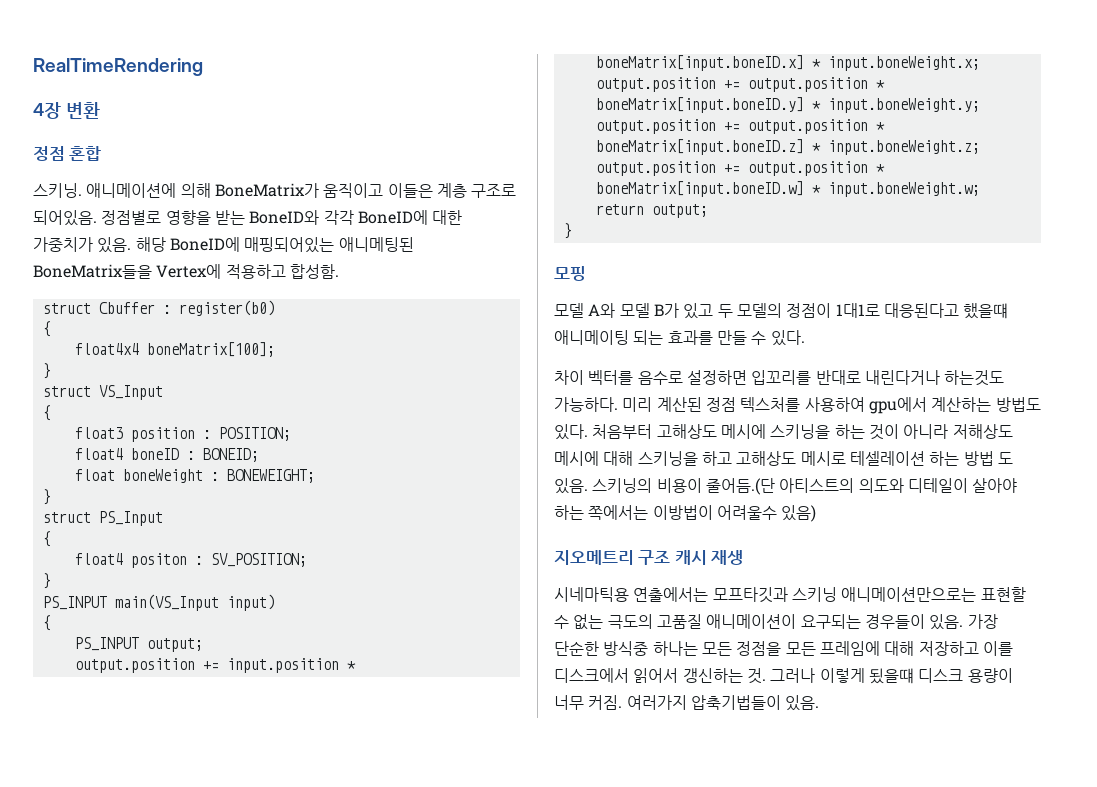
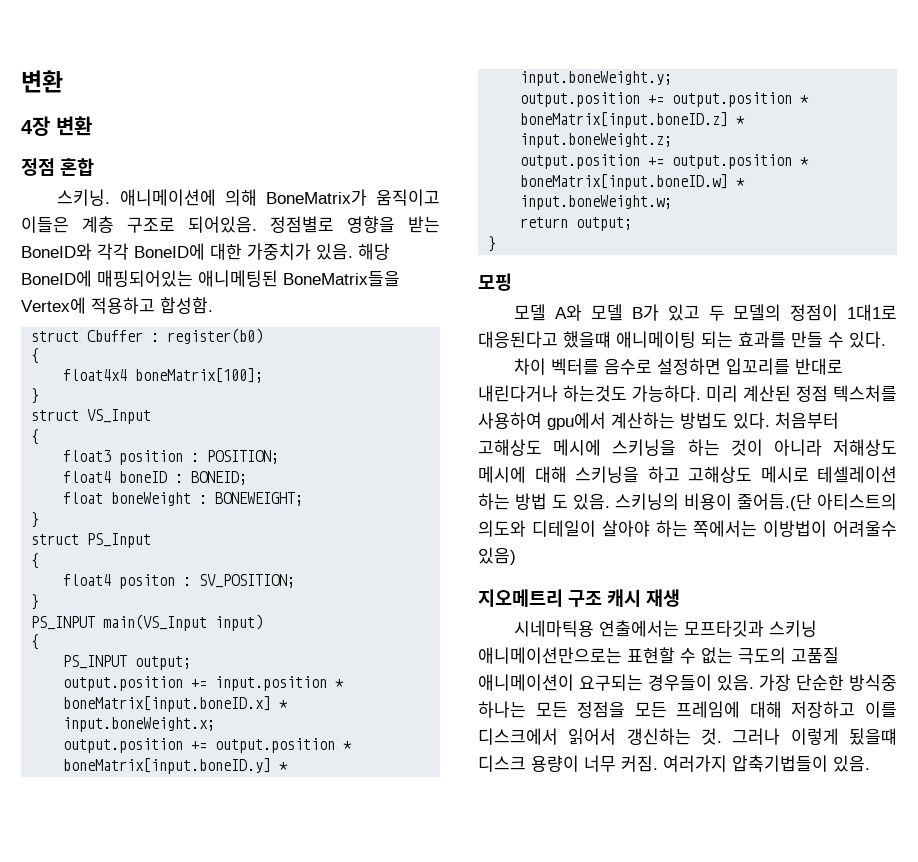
[33,58,203,76] RealTimeRendering -> [21,70,63,93] 변환

